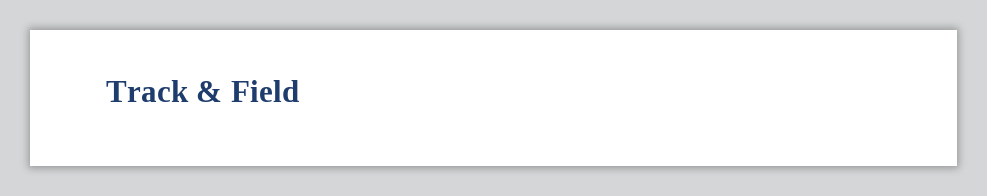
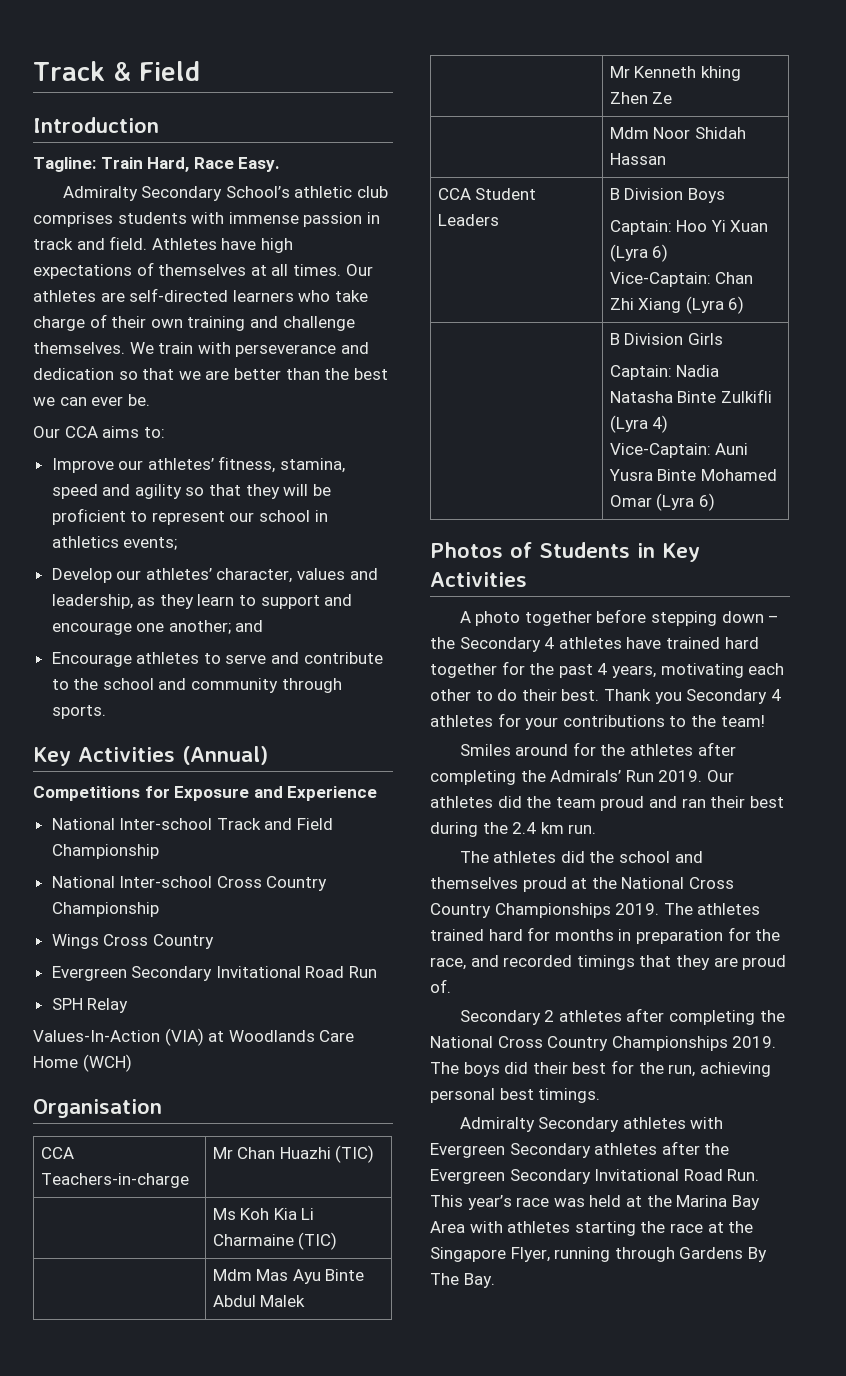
(299, 91) none -> [33,117,159,133] [33,157,281,172] [62,186,389,201] [33,212,380,227] [33,236,293,253] [33,262,373,279] [33,288,368,302] [33,314,355,331] [33,342,369,357] [33,368,388,380] [33,394,150,406] [33,426,165,438] [51,456,346,473] [51,484,331,499] [51,508,328,525] [51,536,178,550] [51,568,378,583] [51,594,353,609] [51,620,264,635] [51,652,383,667] [51,678,342,693] [51,705,106,719] [33,746,268,766] [33,786,378,801] [51,818,334,830] [51,844,159,859] [51,876,328,891] [51,902,159,917] [51,934,214,949] [51,966,378,981] [51,998,129,1013] [33,1028,355,1046] [33,1054,132,1072] [33,1099,162,1118] [40,1147,74,1159] [40,1173,189,1188] [212,1145,375,1163] [212,1208,315,1220] [212,1232,338,1250] [212,1269,365,1284] [212,1295,306,1307] [609,66,741,81] [609,92,673,104] [609,127,746,139] [609,153,666,165] [437,188,537,200] [437,214,499,226] [609,188,725,203] [609,220,769,235] [609,244,669,262] [609,272,754,287] [609,296,745,314] [609,333,723,345] [609,365,720,380] [609,389,772,403] [609,415,669,433] [609,443,749,458] [608,469,777,481] [609,493,715,511] [430,542,700,562] [430,572,527,587] [459,609,780,626] [430,637,759,652] [430,661,785,678] [430,689,781,704] [430,713,765,730] [459,742,736,756] [430,770,734,785] [430,796,784,811] [430,822,597,837] [459,851,703,863] [430,877,734,892] [430,903,761,918] [430,927,781,944] [430,955,787,970] [430,979,451,993] [459,1008,785,1025] [430,1036,777,1051] [430,1060,771,1077] [430,1088,601,1103] [459,1117,724,1132] [430,1141,730,1158] [430,1169,760,1184] [430,1195,760,1210] [430,1221,754,1236] [430,1247,767,1262] [430,1273,495,1288] // Introduction // Tagline: Train Hard, Race Easy. // Admiralty Secondary School’s athletic club comprises students with immense passion in track and field. Athletes have high expectations of themselves at all times. Our athletes are self-directed learners who take charge of their own training and challenge themselves. We train with perseverance and dedication so that we are better than the best we can ever be. // Our CCA aims to: // Improve our athletes’ fitness, stamina, speed and agility so that they will be proficient to represent our school in athletics events; // Develop our athletes’ character, values and leadership, as they learn to support and encourage one another; and // Encourage athletes to serve and contribute to the school and community through sports. // Key Activities (Annual) // Competitions for Exposure and Experience // National Inter-school Track and Field Championship // National Inter-school Cross Country Championship // Wings Cross Country // Evergreen Secondary Invitational Road Run // SPH Relay // Values-In-Action (VIA) at Woodlands Care Home (WCH) // Organisation // CCA Teachers-in-charge | Mr Chan Huazhi (TIC) // | Ms Koh Kia Li Charmaine (TIC) // | Mdm Mas Ayu Binte Abdul Malek // | Mr Kenneth khing Zhen Ze // | Mdm Noor Shidah Hassan // CCA Student Leaders | B Division Boys // Captain: Hoo Yi Xuan (Lyra 6) // Vice-Captain: Chan Zhi Xiang (Lyra 6) // | B Division Girls // Captain: Nadia Natasha Binte Zulkifli (Lyra 4) // Vice-Captain: Auni Yusra Binte Mohamed Omar (Lyra 6) // Photos of Students in Key Activities // A photo together before stepping down – the Secondary 4 athletes have trained hard together for the past 4 years, motivating each other to do their best. Thank you Secondary 4 athletes for your contributions to the team! // Smiles around for the athletes after completing the Admirals’ Run 2019. Our athletes did the team proud and ran their best during the 2.4 km run. // The athletes did the school and themselves proud at the National Cross Country Championships 2019. The athletes trained hard for months in preparation for the race, and recorded timings that they are proud of. // Secondary 2 athletes after completing the National Cross Country Championships 2019. The boys did their best for the run, achieving personal best timings. // Admiralty Secondary athletes with Evergreen Secondary athletes after the Evergreen Secondary Invitational Road Run. This year’s race was held at the Marina Bay Area with athletes starting the race at the Singapore Flyer, running through Gardens By The Bay.

